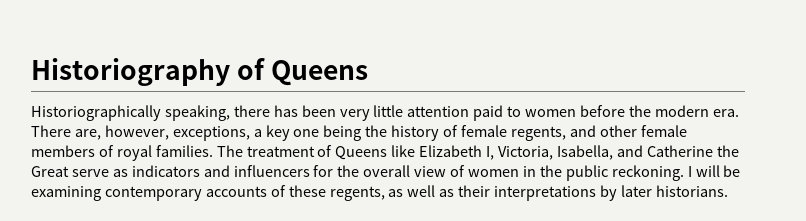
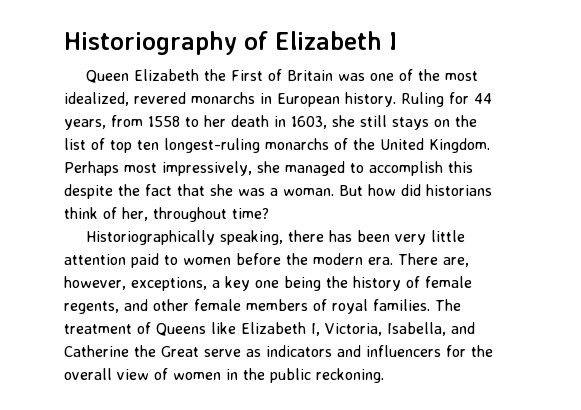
[271,60,369,86] Queens -> [275,31,397,50] [86,69,479,83] [64,92,492,107] [64,115,477,130] [64,138,490,153] [64,161,473,176] [64,184,492,199] [64,207,269,222] Elizabeth I // Queen Elizabeth the First of Britain was one of the most idealized, revered monarchs in European history. Ruling for 44 years, from 1558 to her death in 1603, she still stays on the list of top ten longest-ruling monarchs of the United Kingdom. Perhaps most impressively, she managed to accomplish this despite the fact that she was a woman. But how did historians think of her, throughout time?
[687,165,741,177] [31,185,728,201] I will be examining contemporary accounts of these regents, as well as their interpretations by later historians. -> (384, 375) none

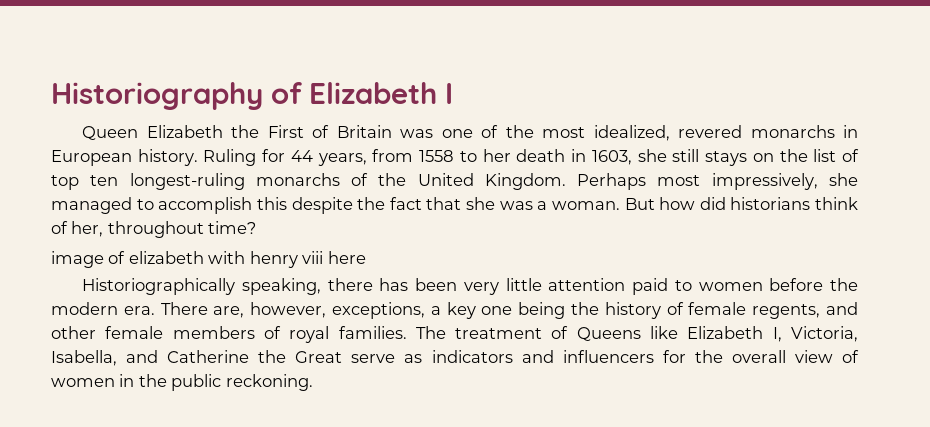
(269, 213) none -> [51,251,366,268] // image of elizabeth with henry viii here

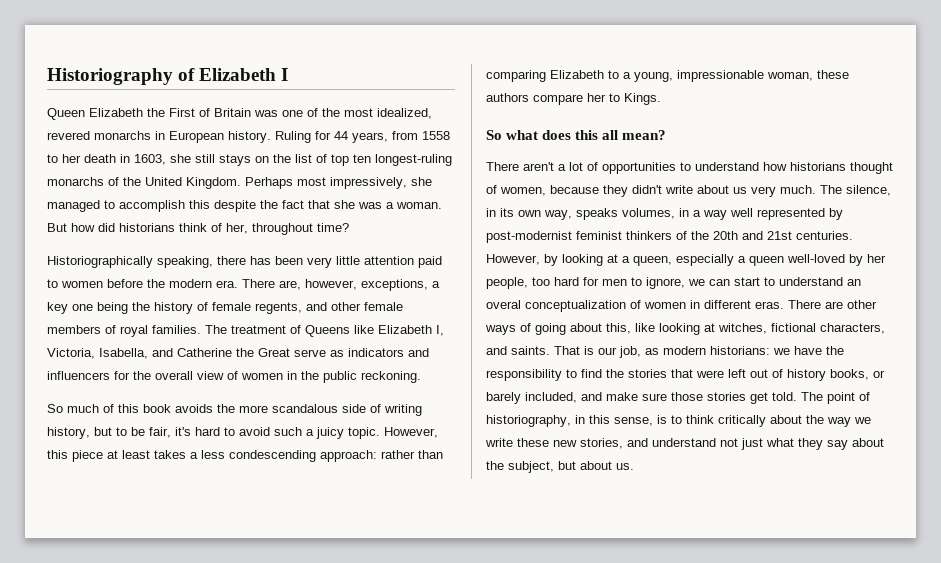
[51,251,366,268] // image of elizabeth with henry viii here -> (349, 227) none
(313, 382) none -> [47,404,422,416] [47,427,438,439] [47,450,443,462] [486,70,849,82] [486,93,661,105] [486,130,667,140] [486,162,893,174] [486,185,891,197] [486,208,843,220] [486,231,853,243] [486,254,886,266] [486,277,861,289] [486,300,877,312] [485,323,885,335] [486,346,844,358] [486,369,885,381] [486,392,870,404] [486,415,871,427] [485,438,884,450] [486,461,634,473] // So much of this book avoids the more scandalous side of writing history, but to be fair, it's hard to avoid such a juicy topic. However, this piece at least takes a less condescending approach: rather than comparing Elizabeth to a young, impressionable woman, these authors compare her to Kings. // So what does this all mean? // There aren't a lot of opportunities to understand how historians thought of women, because they didn't write about us very much. The silence, in its own way, speaks volumes, in a way well represented by post-modernist feminist thinkers of the 20th and 21st centuries. However, by looking at a queen, especially a queen well-loved by her people, too hard for men to ignore, we can start to understand an overal conceptualization of women in different eras. There are other ways of going about this, like looking at witches, fictional characters, and saints. That is our job, as modern historians: we have the responsibility to find the stories that were left out of history books, or barely included, and make sure those stories get told. The point of historiography, in this sense, is to think critically about the way we write these new stories, and understand not just what they say about the subject, but about us.

